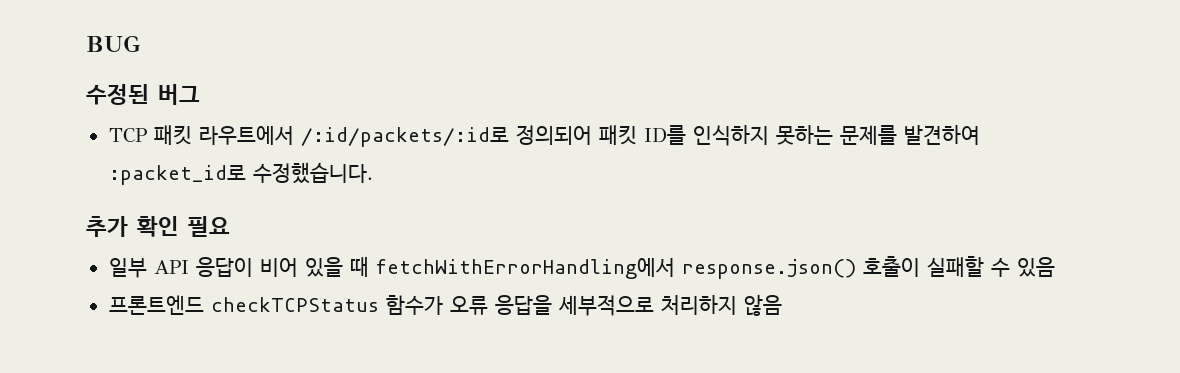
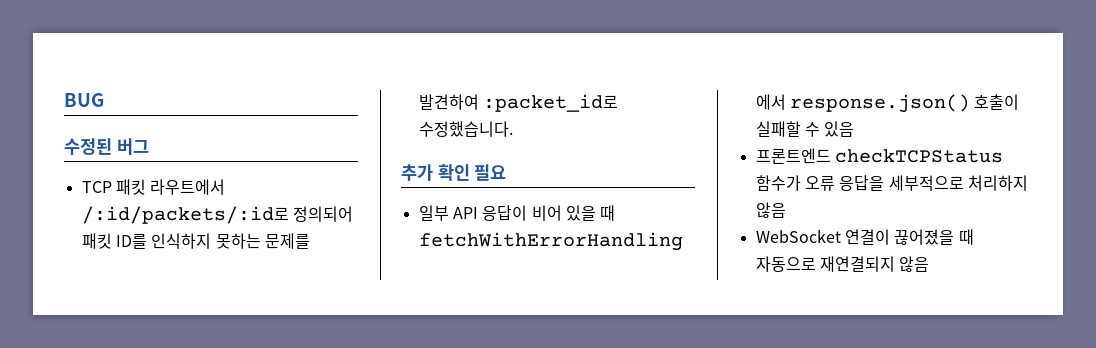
(782, 305) none -> [755,229,974,245] [755,256,930,272] // WebSocket 연결이 끊어졌을 때 자동으로 재연결되지 않음

